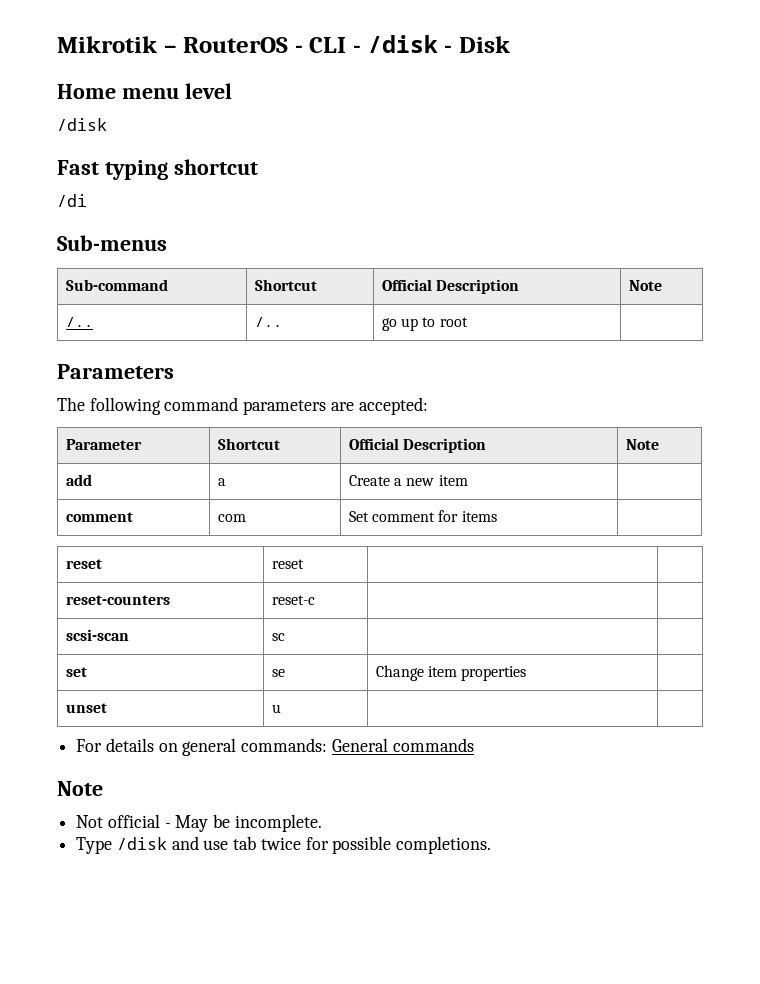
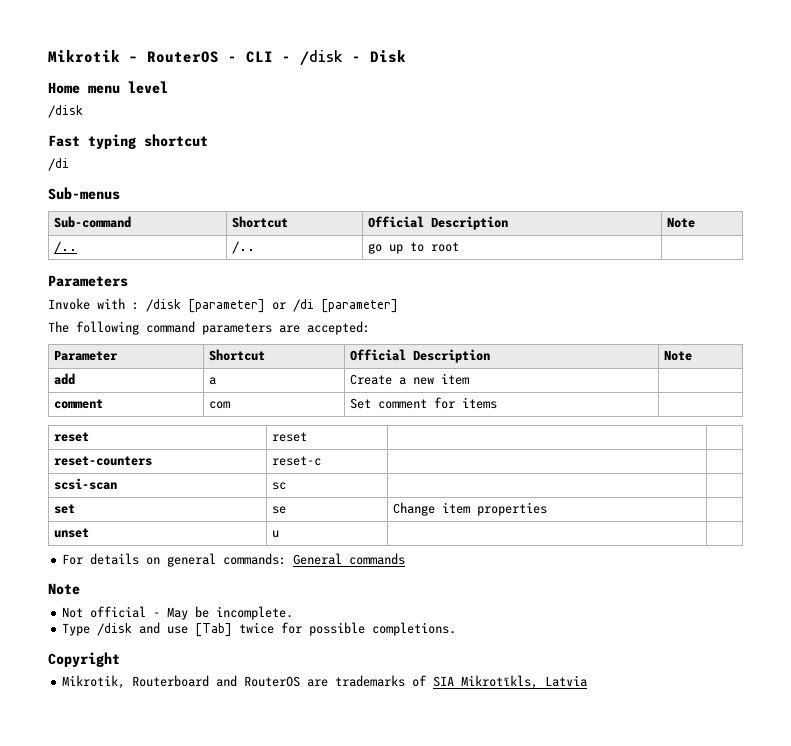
(174, 371) none -> [48,298,398,313] // Invoke with : /disk [parameter] or /di [parameter]
[233,836,257,850] tab -> [195,623,233,637] [Tab]
(492, 845) none -> [48,652,120,667] [62,675,588,689] // Copyright // Mikrotik, Routerboard and RouterOS are trademarks of SIA Mikrotīkls, Latvia

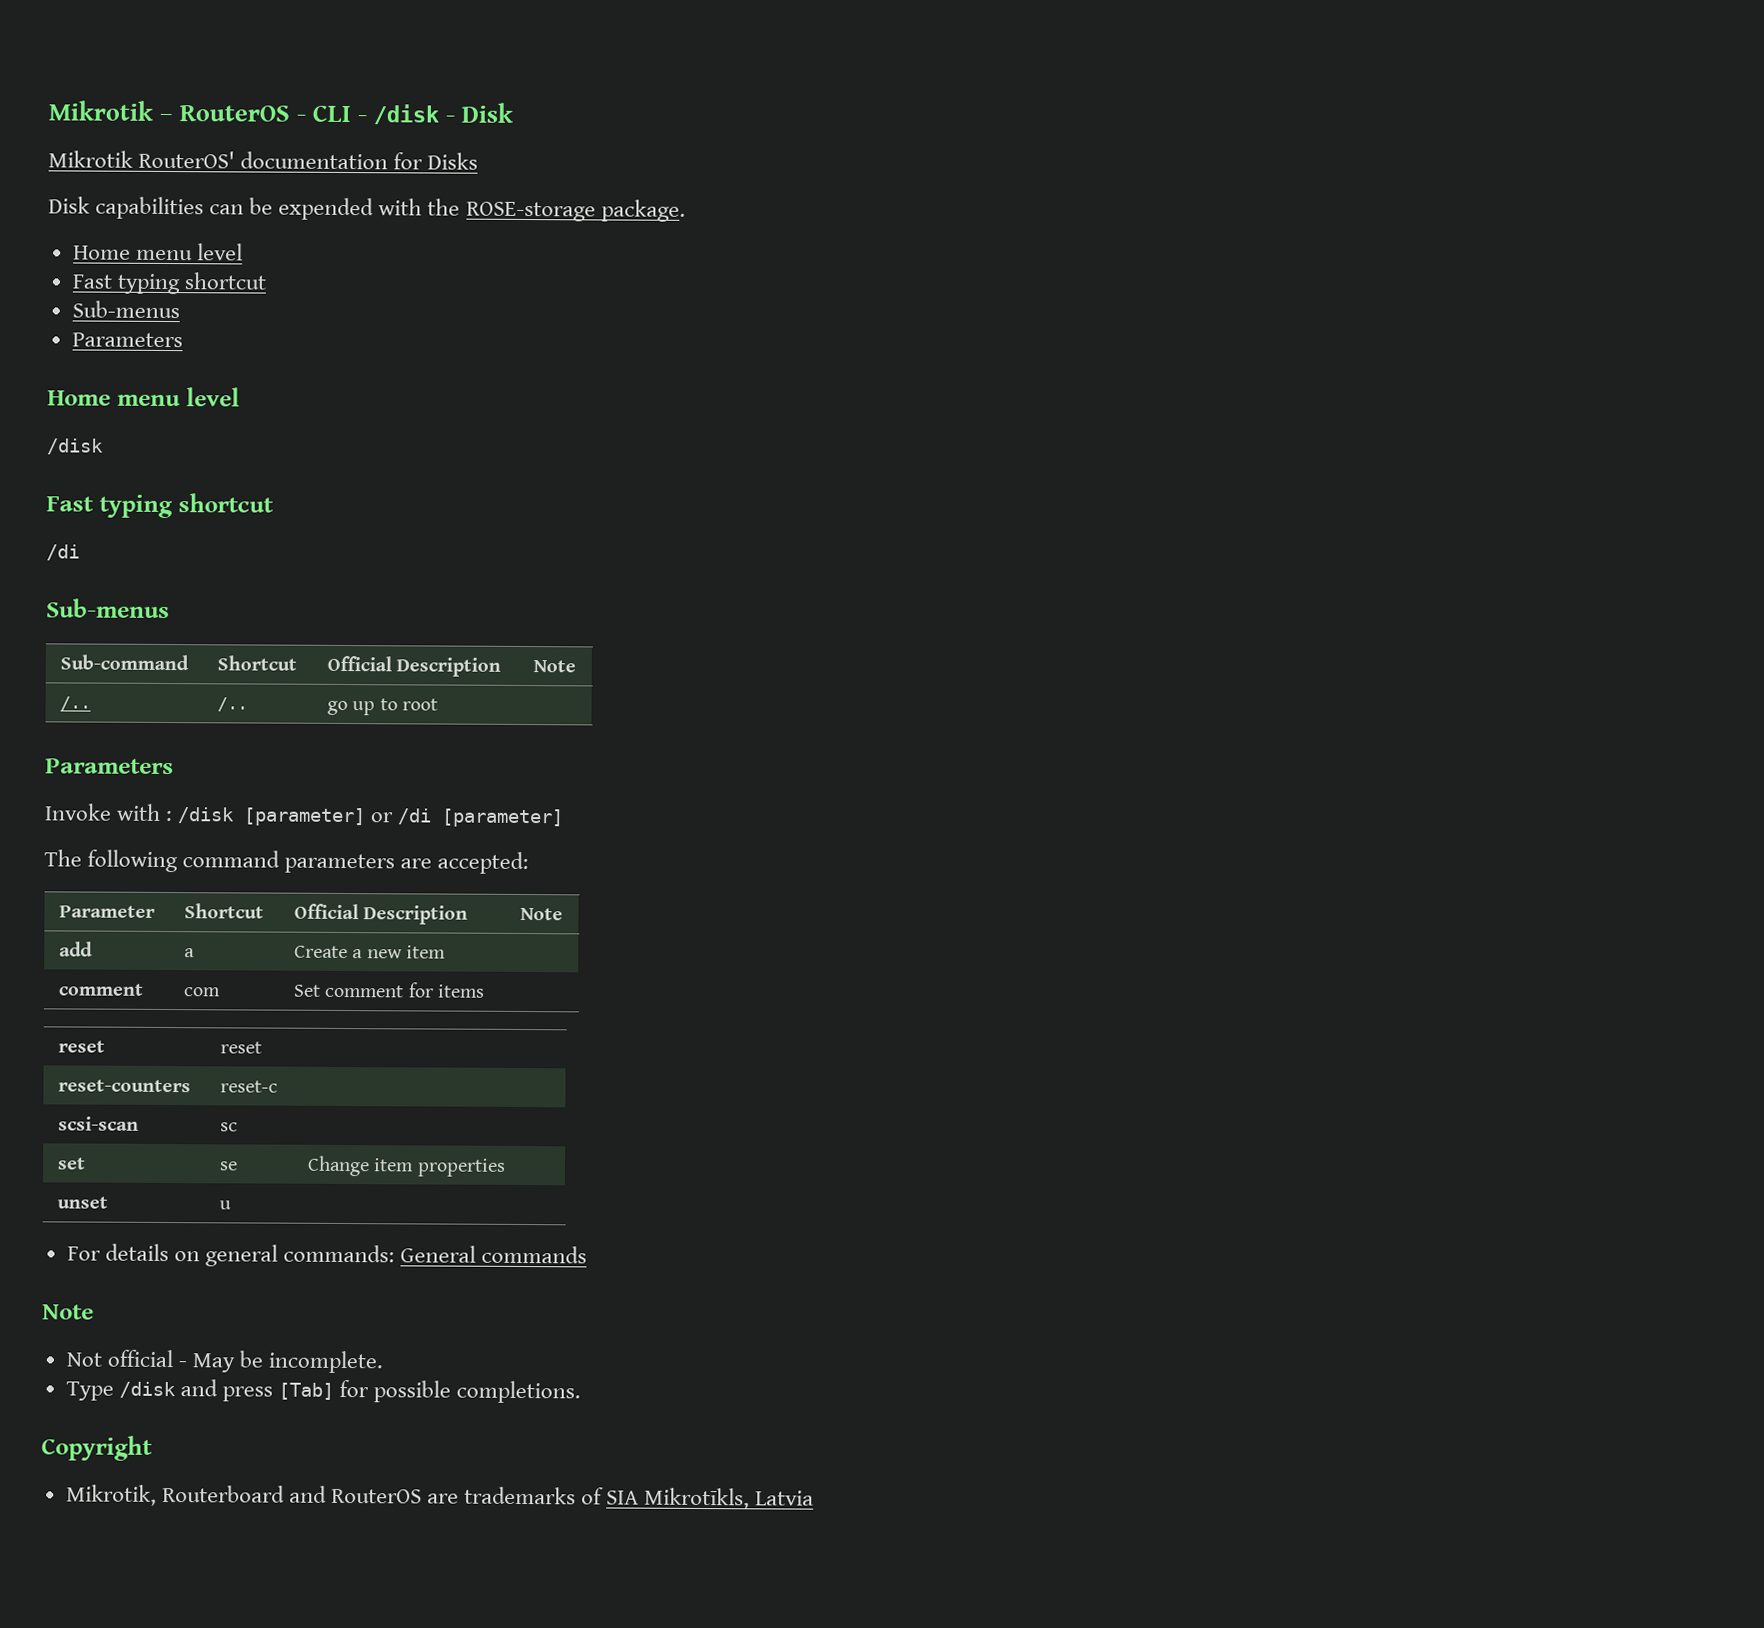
(406, 56) none -> [48,150,479,170] [48,196,686,222] [72,243,243,261] [71,272,267,295] [71,300,180,319] [71,332,183,348] // Mikrotik RouterOS' documentation for Disks // Disk capabilities can be expended with the ROSE-storage package. // Home menu level // Fast typing shortcut // Sub-menus // Parameters
[167,622,275,637] use [Tab] twice -> [221,1382,335,1402] press [Tab]

